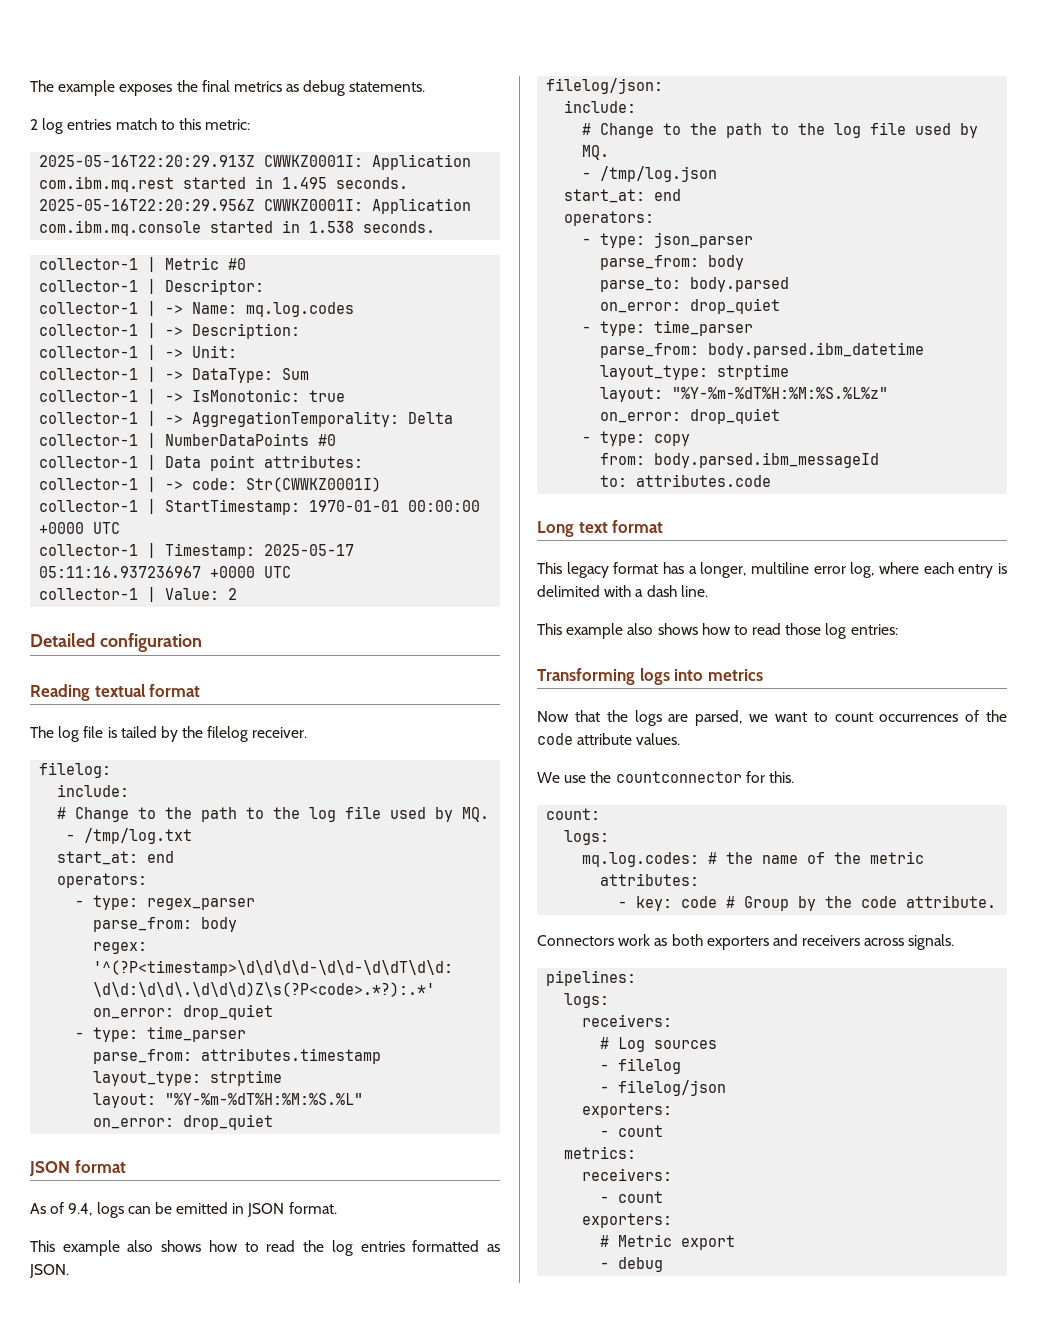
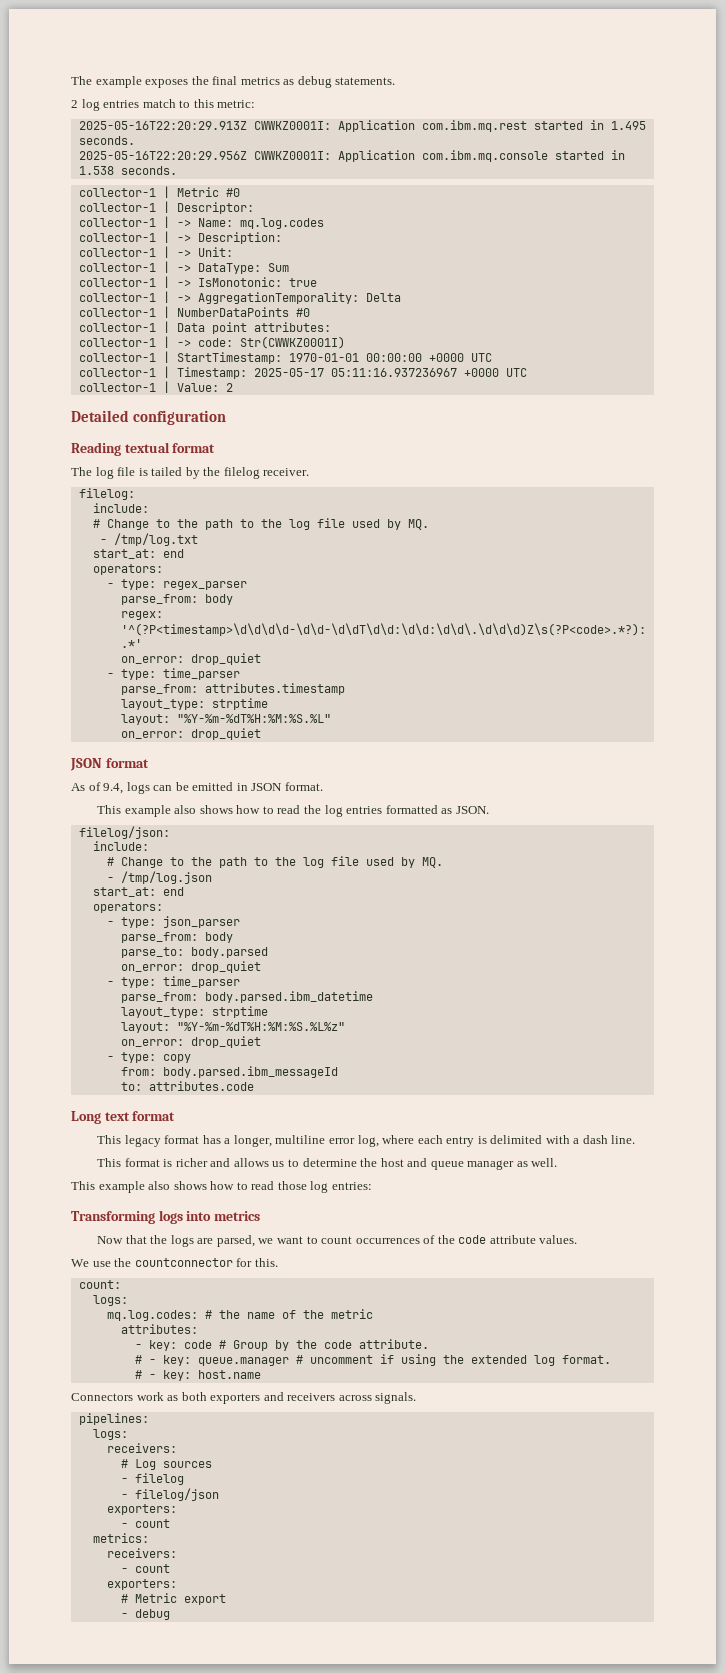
(708, 591) none -> [97,1158,558,1170] // This format is richer and allows us to determine the host and queue manager as well.
(997, 901) none -> [134,1354,611,1366] [134,1370,261,1381] // # - key: queue.manager # uncomment if using the extended log format. // # - key: host.name

